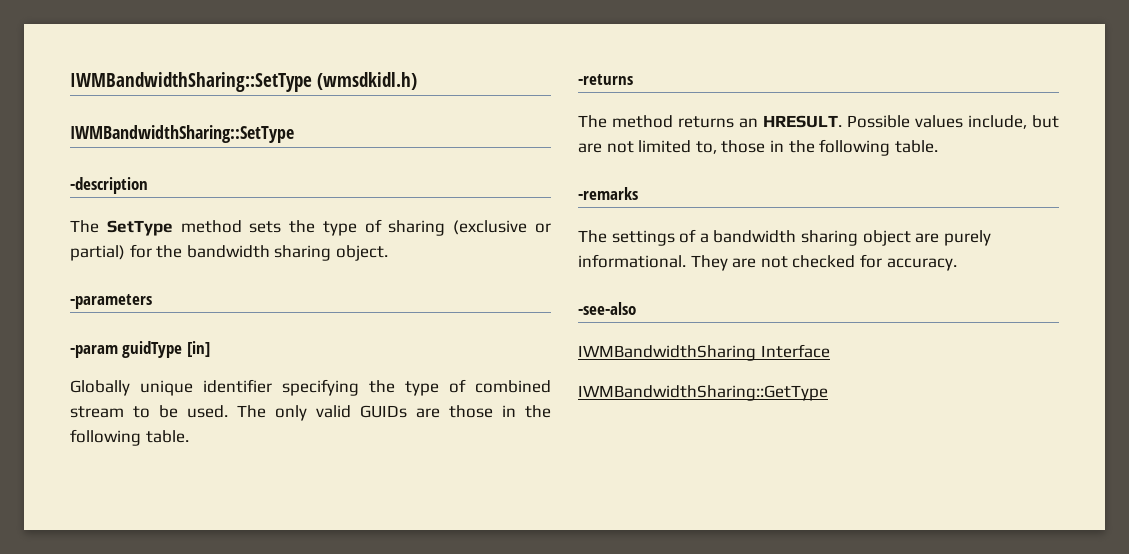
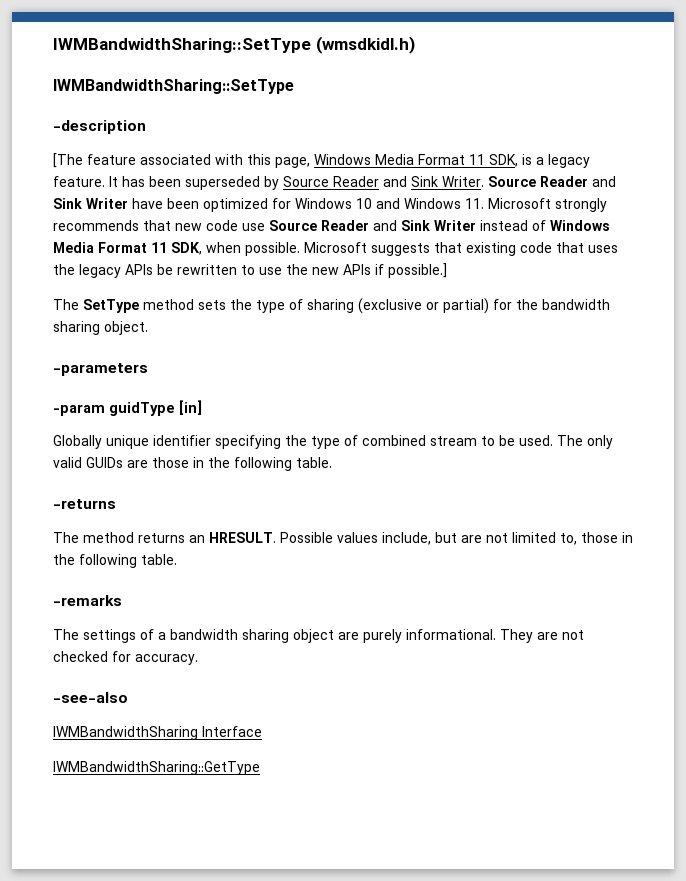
(148, 185) none -> [53,153,590,168] [53,176,616,190] [53,198,607,212] [53,220,610,231] [53,242,618,256] [53,263,447,278] // [The feature associated with this page, Windows Media Format 11 SDK, is a legacy feature. It has been superseded by Source Reader and Sink Writer. Source Reader and Sink Writer have been optimized for Windows 10 and Windows 11. Microsoft strongly recommends that new code use Source Reader and Sink Writer instead of Windows Media Format 11 SDK, when possible. Microsoft suggests that existing code that uses the legacy APIs be rewritten to use the new APIs if possible.]

